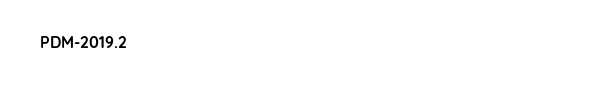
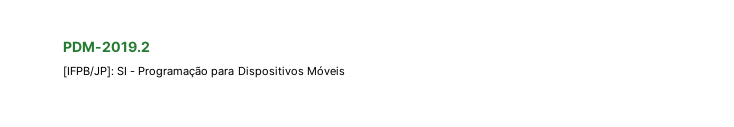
(127, 42) none -> [63,66,345,78] // [IFPB/JP]: SI - Programação para Dispositivos Móveis

